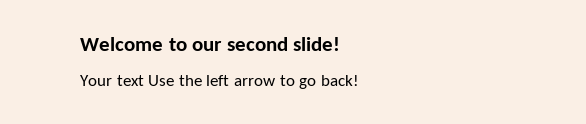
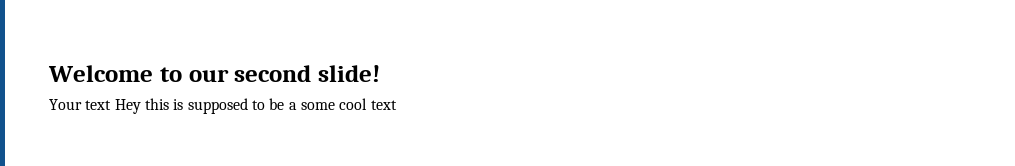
[148,75,359,89] Use the left arrow to go back! -> [114,98,397,114] Hey this is supposed to be a some cool text

